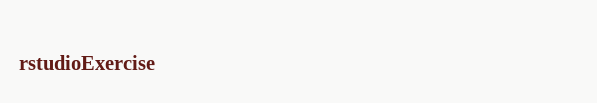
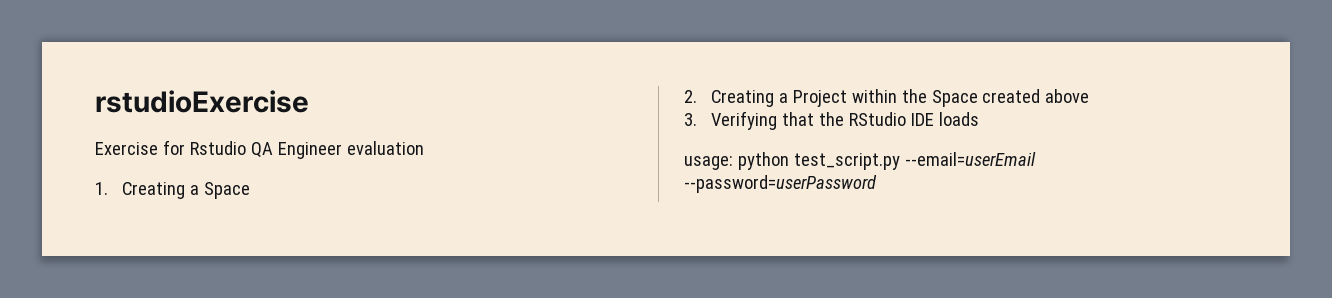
(155, 62) none -> [95,140,424,159] [95,182,250,199] [684,89,1090,107] [684,111,979,130] [684,152,1036,170] [684,175,877,193] // Exercise for Rstudio QA Engineer evaluation // 1. Creating a Space // 2. Creating a Project within the Space created above // 3. Verifying that the RStudio IDE loads // usage: python test_script.py --email=userEmail --password=userPassword

